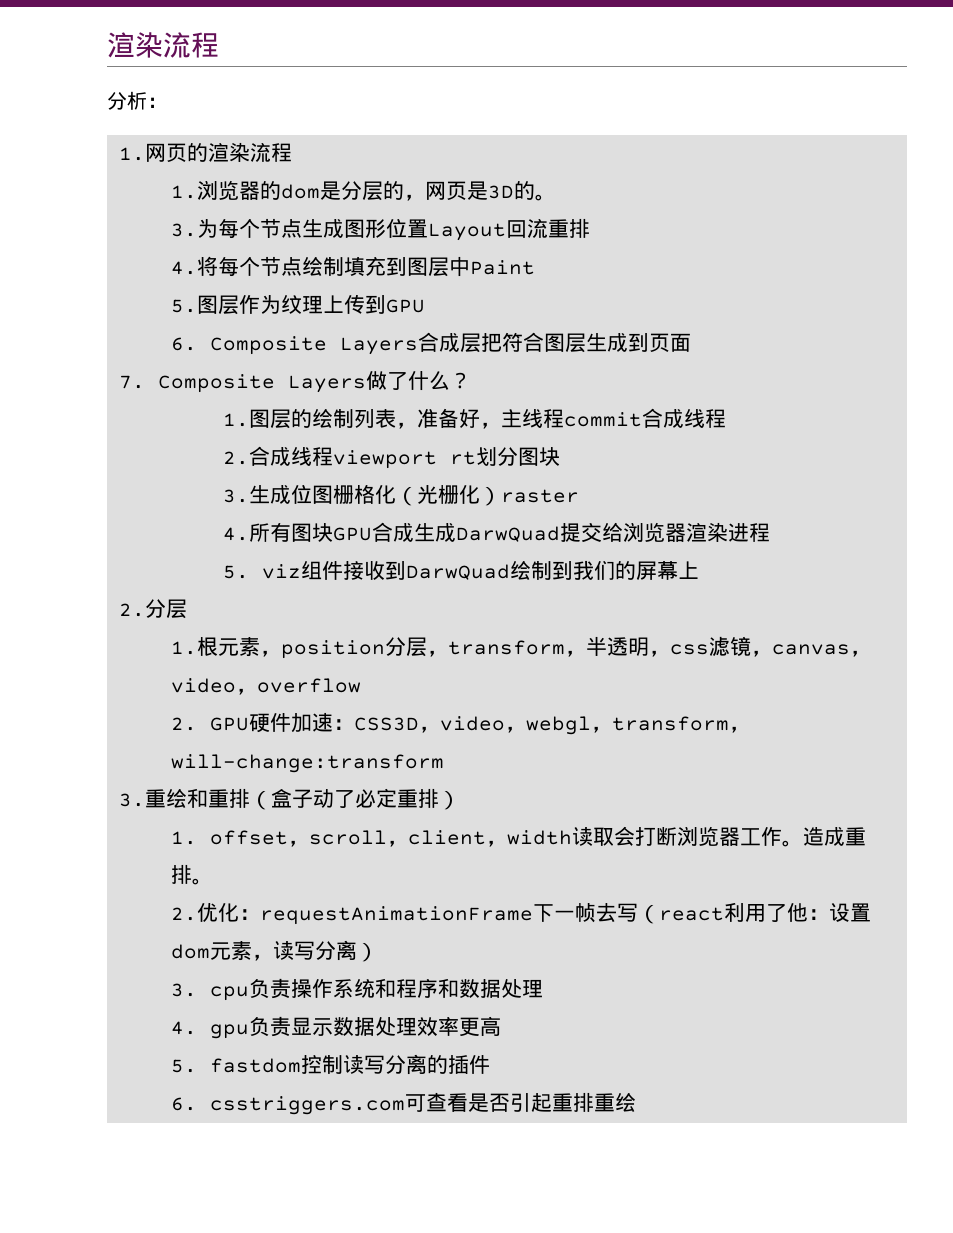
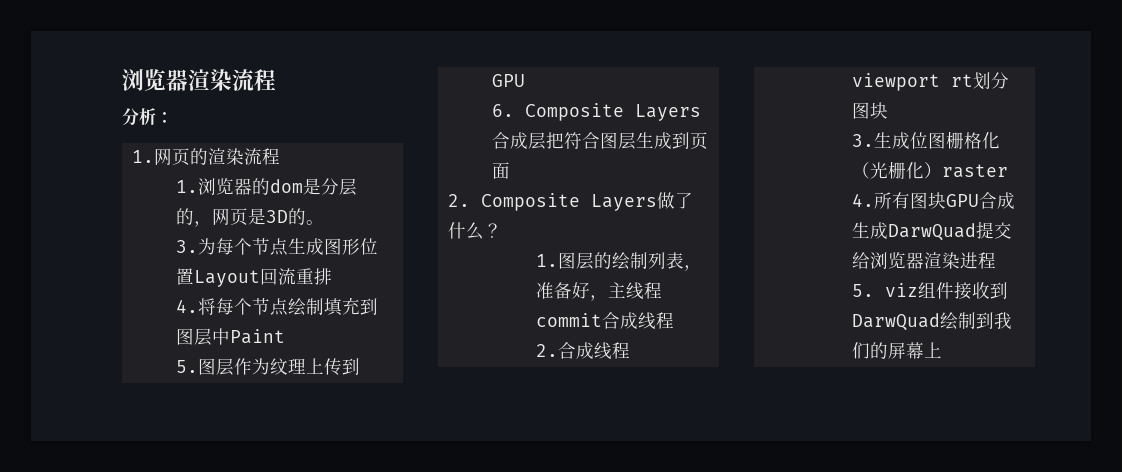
(107, 45) none -> [122,69,188,91] 浏览器
[119,375,145,389] 7. -> [448,194,471,207] 2.
[119,599,187,619] [171,636,871,659] [171,678,361,695] [171,712,750,735] [171,754,444,773] [119,788,460,810] [171,826,866,847] [171,864,213,885] [171,902,871,925] [171,940,378,962] [171,978,543,1001] [171,1016,501,1039] [171,1054,490,1075] [171,1092,636,1115] // 2.分层 // 1.根元素，position分层，transform，半透明，css滤镜，canvas，video，overflow // 2. GPU硬件加速：CSS3D，video，webgl，transform，will-change:transform // 3.重绘和重排（盒子动了必定重排） // 1. offset，scroll，client，width读取会打断浏览器工作。造成重排。 // 2.优化：requestAnimationFrame下一帧去写（react利用了他：设置dom元素，读写分离） // 3. cpu负责操作系统和程序和数据处理 // 4. gpu负责显示数据处理效率更高 // 5. fastdom控制读写分离的插件 // 6. csstriggers.com可查看是否引起重排重绘 -> (943, 350) none

